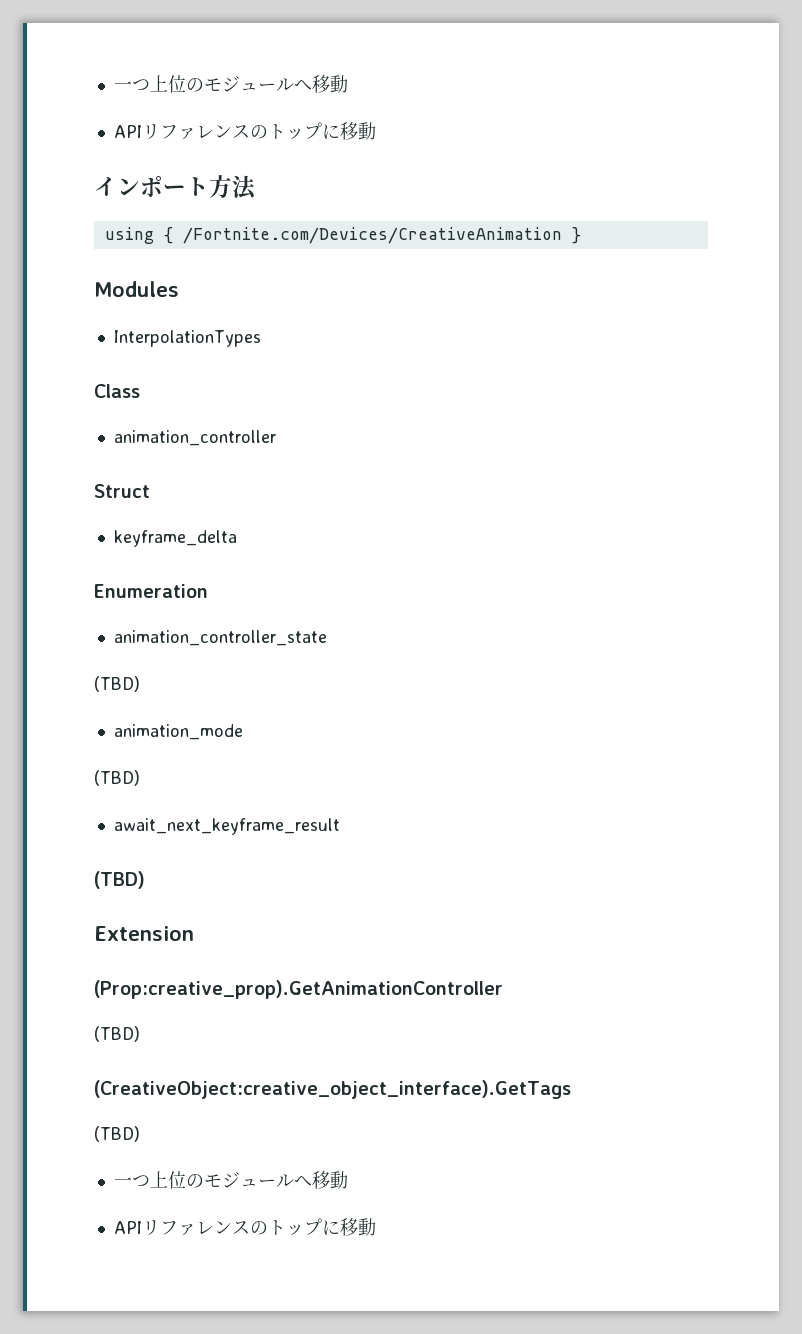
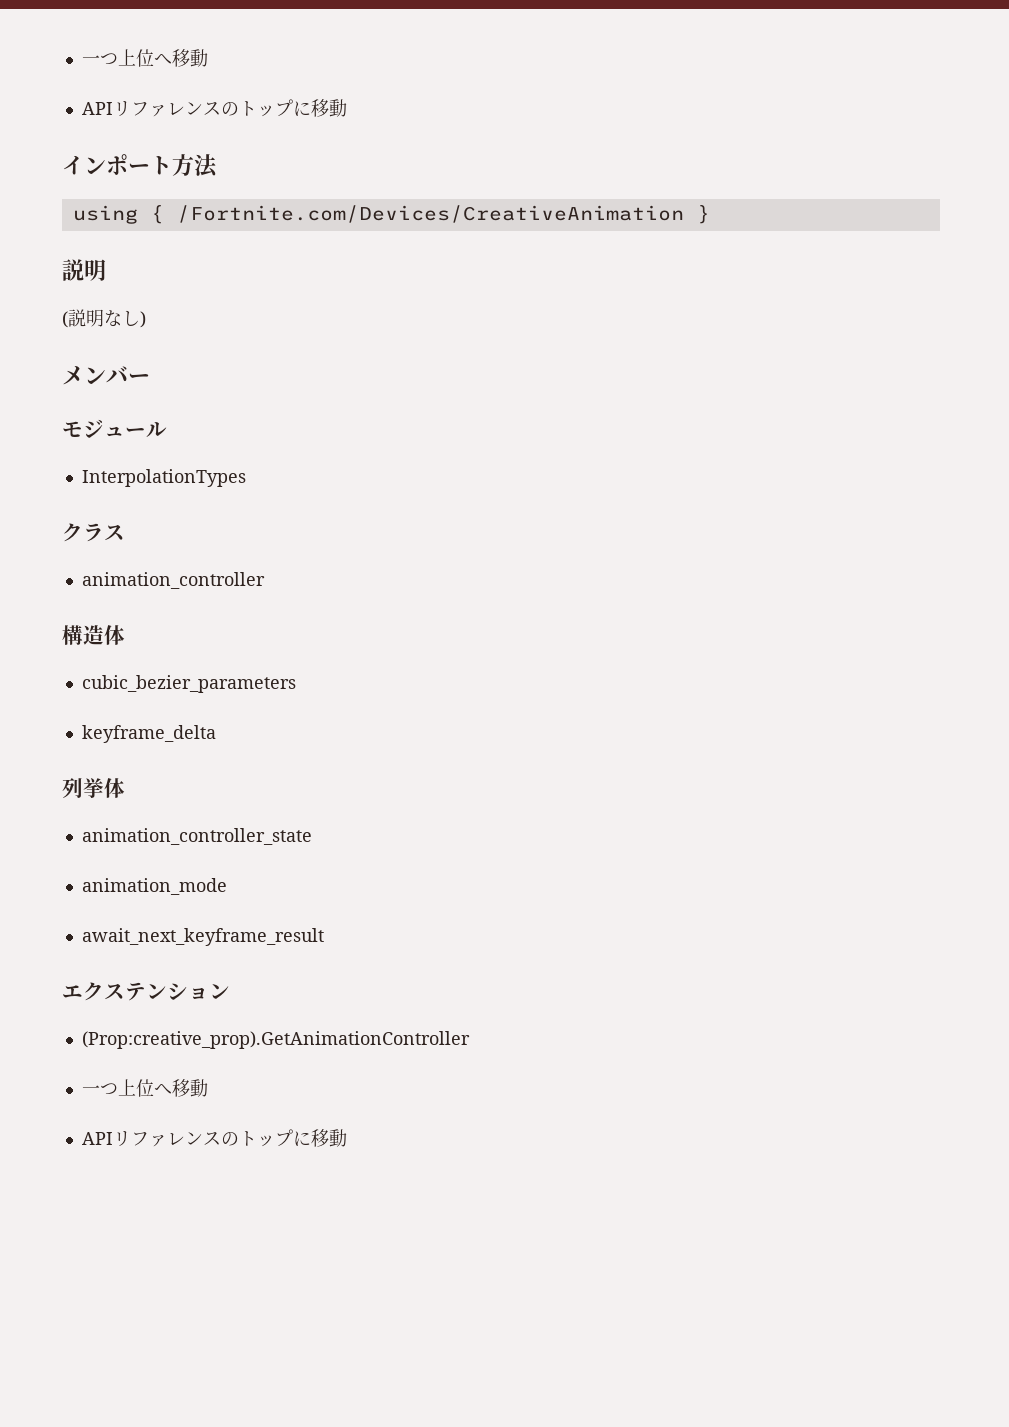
[113,75,294,93] 一つ上位のモジュール -> [81,49,154,67] 一つ上位
[94,281,179,297] Modules -> [62,259,106,281] [62,309,146,328] [62,366,150,385] [62,419,167,438] 説明 // (説明なし) // メンバー // モジュール
[94,384,140,398] Class -> [62,523,125,542] クラス
[94,484,150,498] Struct -> [62,625,125,645] [81,675,296,693] 構造体 // cubic_bezier_parameters
[94,584,208,598] Enumeration -> [62,778,125,799] 列挙体
[94,676,140,692] // (TBD) -> (312, 836) none
[94,770,140,786] // (TBD) -> (227, 886) none
[94,871,145,889] [94,926,194,941] [94,980,503,999] [94,1026,140,1042] [94,1080,571,1099] [94,1126,140,1142] [113,1171,294,1189] (TBD) // Extension // (Prop:creative_prop).GetAnimationController // (TBD) // (CreativeObject:creative_object_interface).GetTags // (TBD) // 一つ上位のモジュール -> [62,982,230,1001] [81,1031,470,1049] [81,1079,154,1097] エクステンション // (Prop:creative_prop).GetAnimationController // 一つ上位

